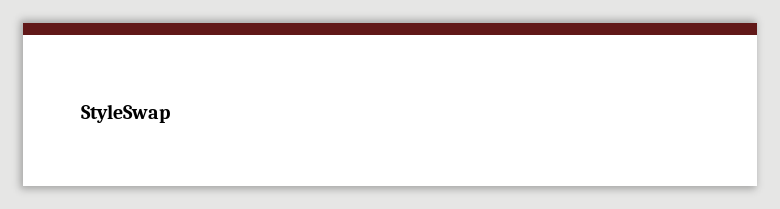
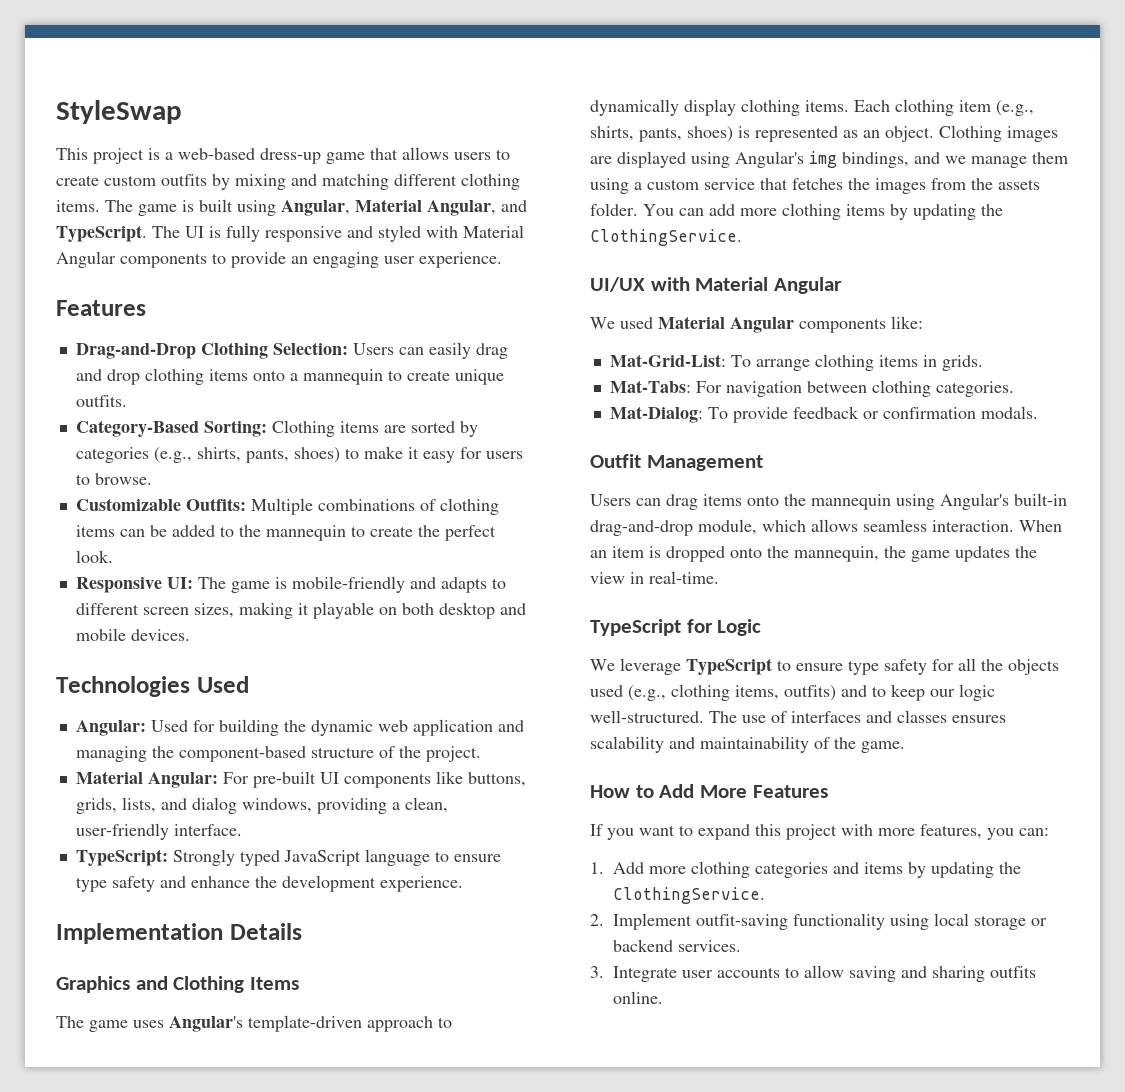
(170, 113) none -> [56,147,510,164] [56,173,520,190] [56,199,527,216] [56,225,524,242] [56,251,502,268] [56,300,146,316] [75,342,508,359] [75,368,504,385] [75,395,127,407] [75,420,478,437] [75,446,523,463] [75,473,152,485] [75,498,499,515] [75,525,496,541] [75,550,113,563] [75,576,506,593] [75,602,526,619] [75,628,190,641] [56,676,249,697] [75,719,524,736] [75,746,481,762] [75,771,526,788] [75,797,448,814] [75,823,242,840] [75,849,501,866] [75,875,463,892] [56,923,302,944] [56,976,300,993] [56,1015,452,1032] [590,99,1034,116] [590,125,1058,142] [590,151,1068,168] [590,178,1040,194] [590,203,1003,220] [590,229,742,246] [590,277,843,294] [590,316,923,333] [609,354,983,371] [609,380,1014,397] [609,406,1038,423] [590,454,763,471] [590,493,1067,510] [590,519,1062,536] [590,546,1037,562] [590,571,719,584] [590,619,762,636] [590,658,1059,675] [590,684,995,701] [590,710,1006,723] [590,736,905,753] [590,784,828,798] [590,824,1049,840] [590,861,1021,878] [613,887,765,904] [590,913,1047,930] [613,939,741,952] [590,965,1036,982] [613,991,663,1004] // This project is a web-based dress-up game that allows users to create custom outfits by mixing and matching different clothing items. The game is built using Angular, Material Angular, and TypeScript. The UI is fully responsive and styled with Material Angular components to provide an engaging user experience. // Features // Drag-and-Drop Clothing Selection: Users can easily drag and drop clothing items onto a mannequin to create unique outfits. // Category-Based Sorting: Clothing items are sorted by categories (e.g., shirts, pants, shoes) to make it easy for users to browse. // Customizable Outfits: Multiple combinations of clothing items can be added to the mannequin to create the perfect look. // Responsive UI: The game is mobile-friendly and adapts to different screen sizes, making it playable on both desktop and mobile devices. // Technologies Used // Angular: Used for building the dynamic web application and managing the component-based structure of the project. // Material Angular: For pre-built UI components like buttons, grids, lists, and dialog windows, providing a clean, user-friendly interface. // TypeScript: Strongly typed JavaScript language to ensure type safety and enhance the development experience. // Implementation Details // Graphics and Clothing Items // The game uses Angular's template-driven approach to dynamically display clothing items. Each clothing item (e.g., shirts, pants, shoes) is represented as an object. Clothing images are displayed using Angular's img bindings, and we manage them using a custom service that fetches the images from the assets folder. You can add more clothing items by updating the ClothingService. // UI/UX with Material Angular // We used Material Angular components like: // Mat-Grid-List: To arrange clothing items in grids. // Mat-Tabs: For navigation between clothing categories. // Mat-Dialog: To provide feedback or confirmation modals. // Outfit Management // Users can drag items onto the mannequin using Angular's built-in drag-and-drop module, which allows seamless interaction. When an item is dropped onto the mannequin, the game updates the view in real-time. // TypeScript for Logic // We leverage TypeScript to ensure type safety for all the objects used (e.g., clothing items, outfits) and to keep our logic well-structured. The use of interfaces and classes ensures scalability and maintainability of the game. // How to Add More Features // If you want to expand this project with more features, you can: // 1. Add more clothing categories and items by updating the ClothingService. // 2. Implement outfit-saving functionality using local storage or backend services. // 3. Integrate user accounts to allow saving and sharing outfits online.

